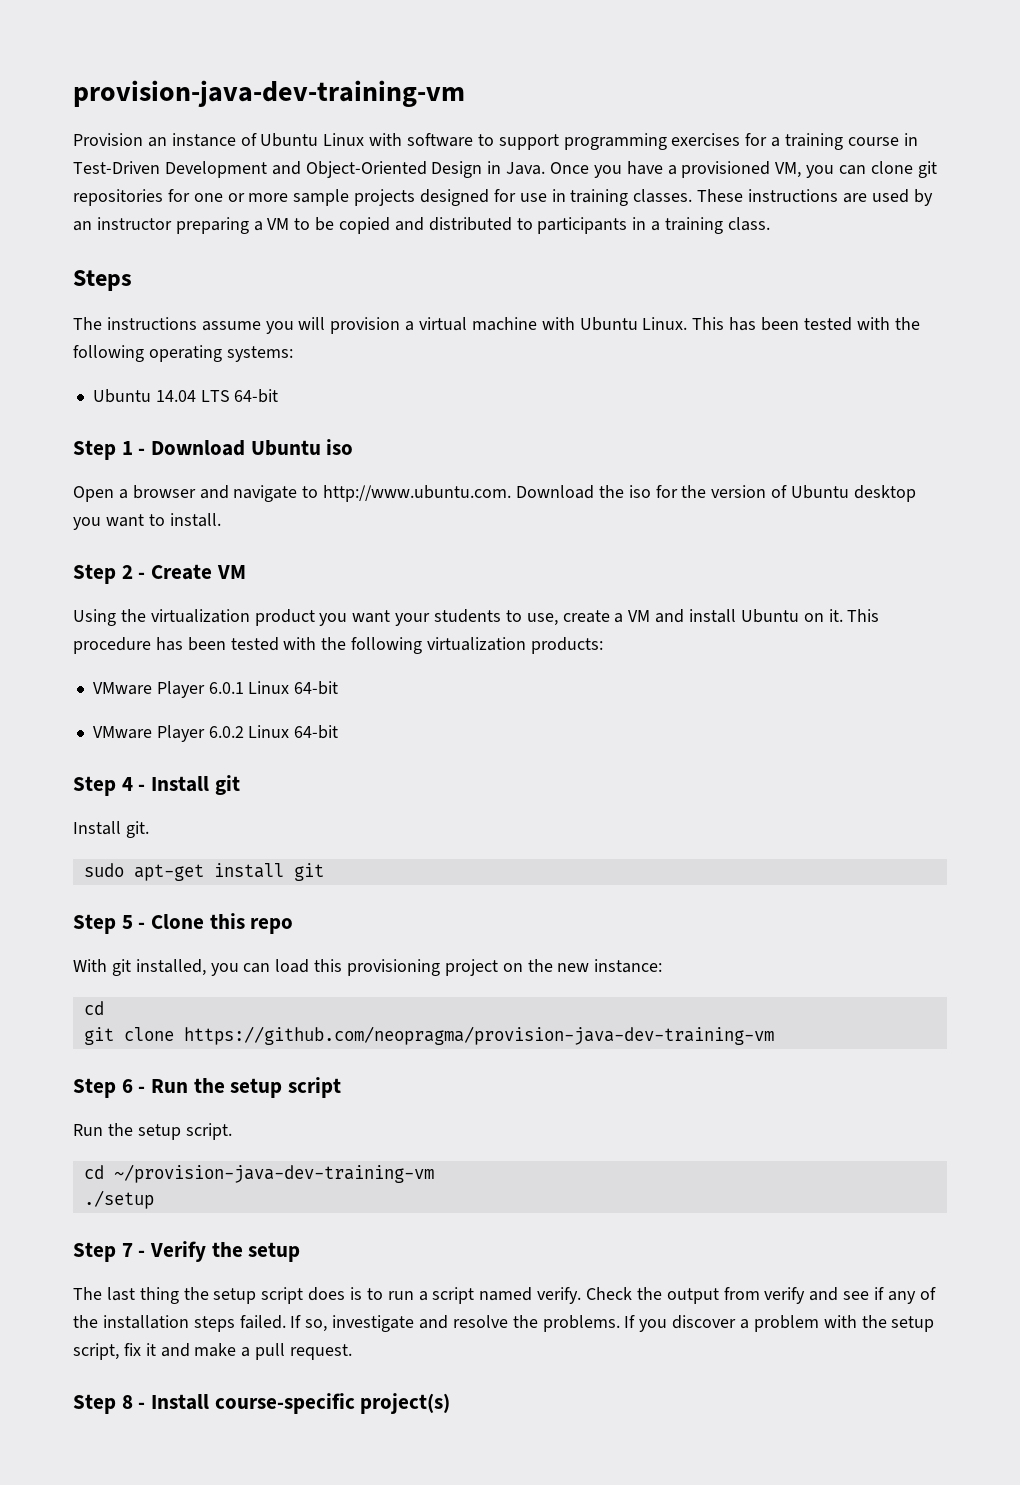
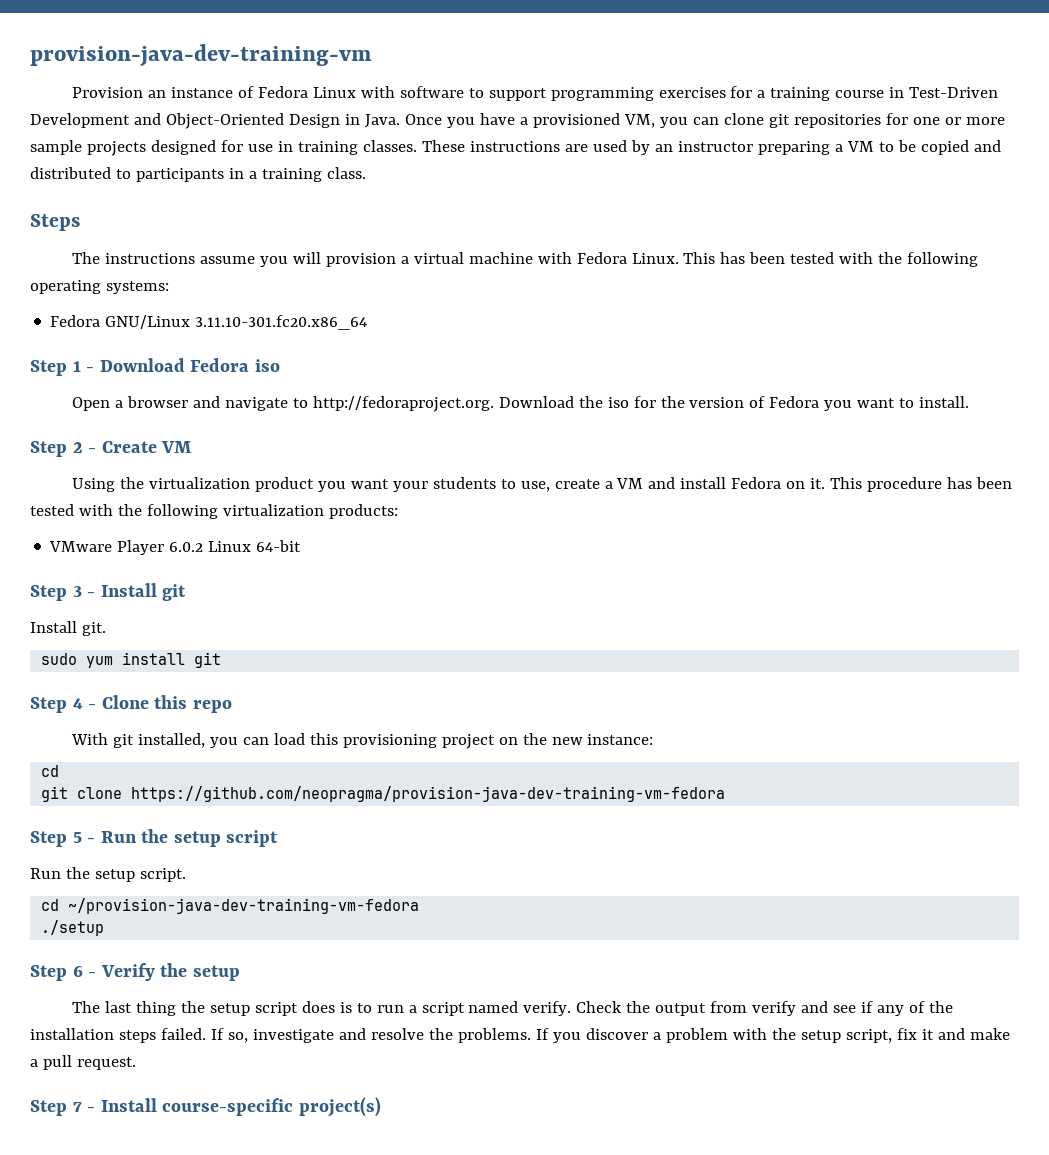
[260,133,319,147] Ubuntu -> [257,86,308,98] Fedora
[579,317,638,331] Ubuntu -> [576,252,627,264] Fedora
[92,389,279,403] Ubuntu 14.04 LTS 64-bit -> [50,315,368,330] Fedora GNU/Linux 3.11.10-301.fc20.x86_64
[250,440,321,456] Ubuntu -> [190,358,250,372] Fedora
[323,485,512,502] http://www.ubuntu.com. -> [312,396,494,412] http://fedoraproject.org.
[791,485,916,502] Ubuntu desktop -> [769,396,820,408] Fedora
[740,609,799,623] Ubuntu -> [731,477,782,489] Fedora
[92,681,339,698] // VMware Player 6.0.1 Linux 64-bit -> (398, 511) none
[121,777,133,791] 4 -> [72,586,82,597] 3
[133,864,204,881] apt-get -> [86,656,114,668] yum
[121,915,133,929] 5 -> [72,698,83,709] 4
[183,1026,774,1045] [73,1078,133,1098] https://github.com/neopragma/provision-java-dev-training-vm // Step 6 -> [131,786,726,802] [30,831,82,847] https://github.com/neopragma/provision-java-dev-training-vm-fedora // Step 5
[113,1164,434,1183] ~/provision-java-dev-training-vm -> [68,898,420,914] ~/provision-java-dev-training-vm-fedora
[121,1243,133,1257] 7 -> [72,966,83,977] 6
[121,1395,133,1409] 8 -> [72,1102,82,1112] 7

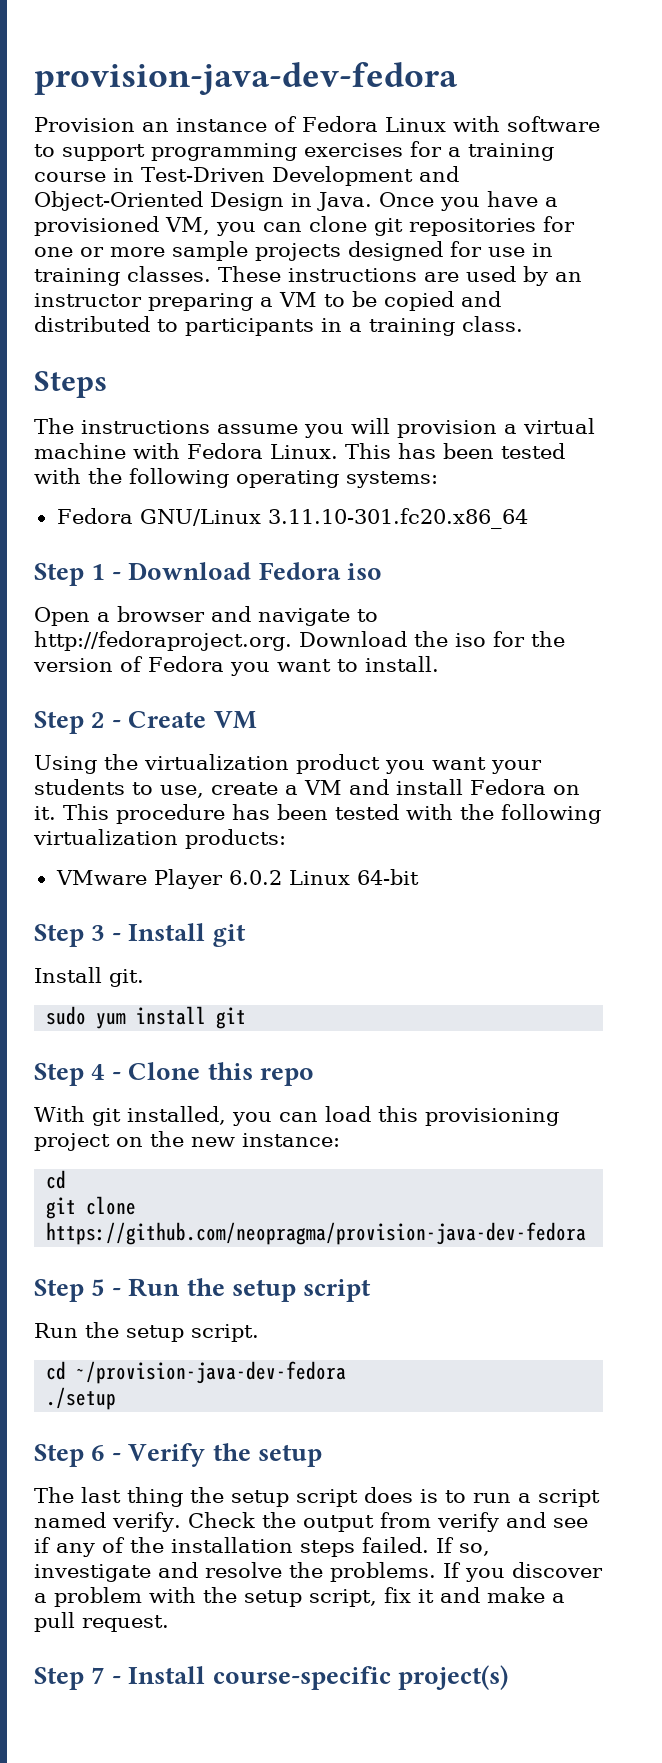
[30,44,372,66] provision-java-dev-training-vm -> [34,62,458,95] provision-java-dev-fedora
[131,786,726,802] https://github.com/neopragma/provision-java-dev-training-vm-fedora -> [46,1222,587,1245] https://github.com/neopragma/provision-java-dev-fedora
[68,898,420,914] ~/provision-java-dev-training-vm-fedora -> [76,1361,347,1384] ~/provision-java-dev-fedora

